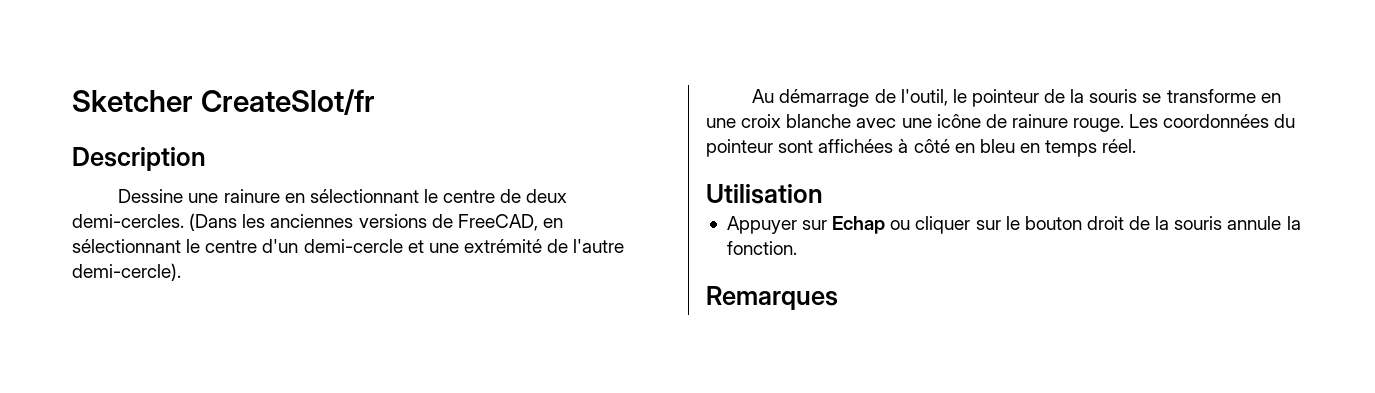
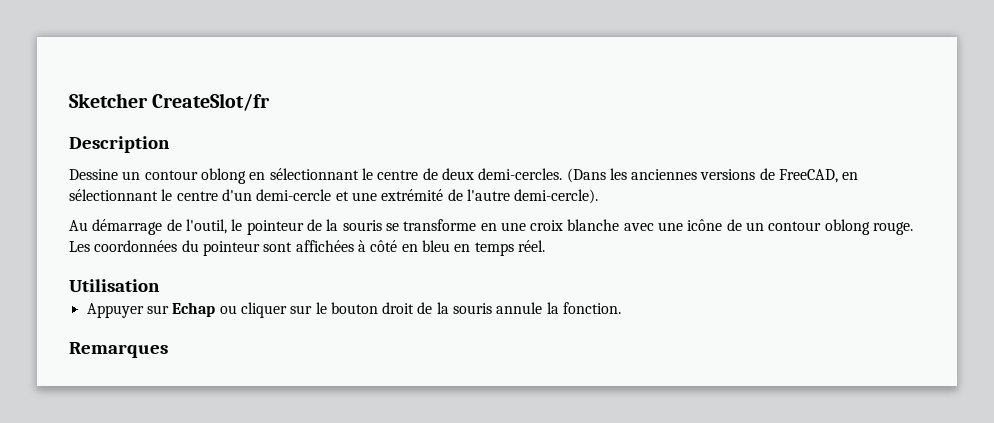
[188,189,280,203] une rainure -> [122,168,246,184] un contour oblong
[1011,114,1068,128] rainure -> [746,219,870,235] un contour oblong

